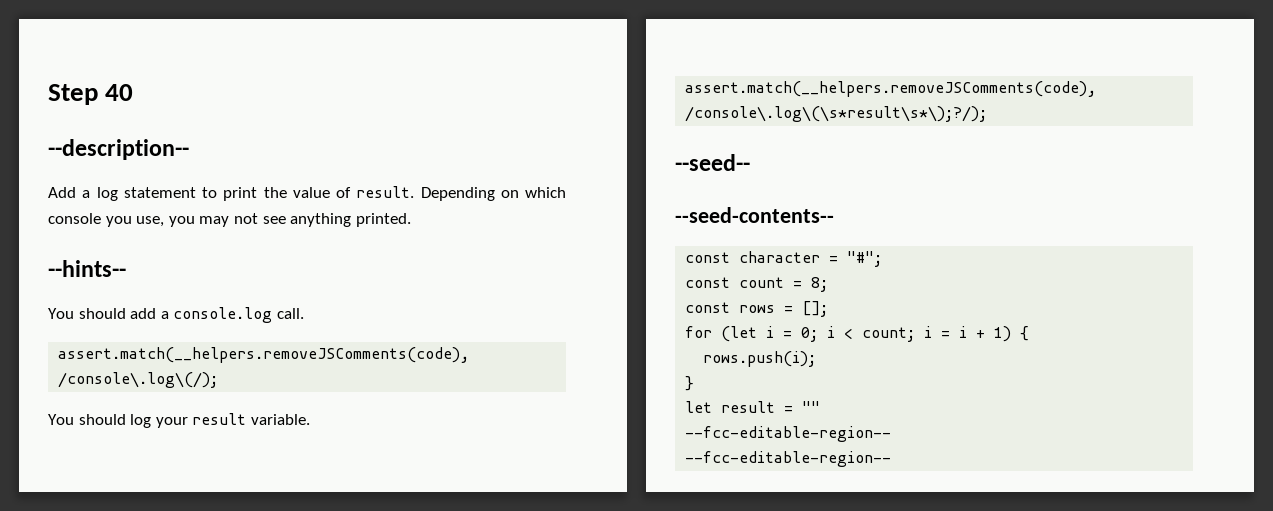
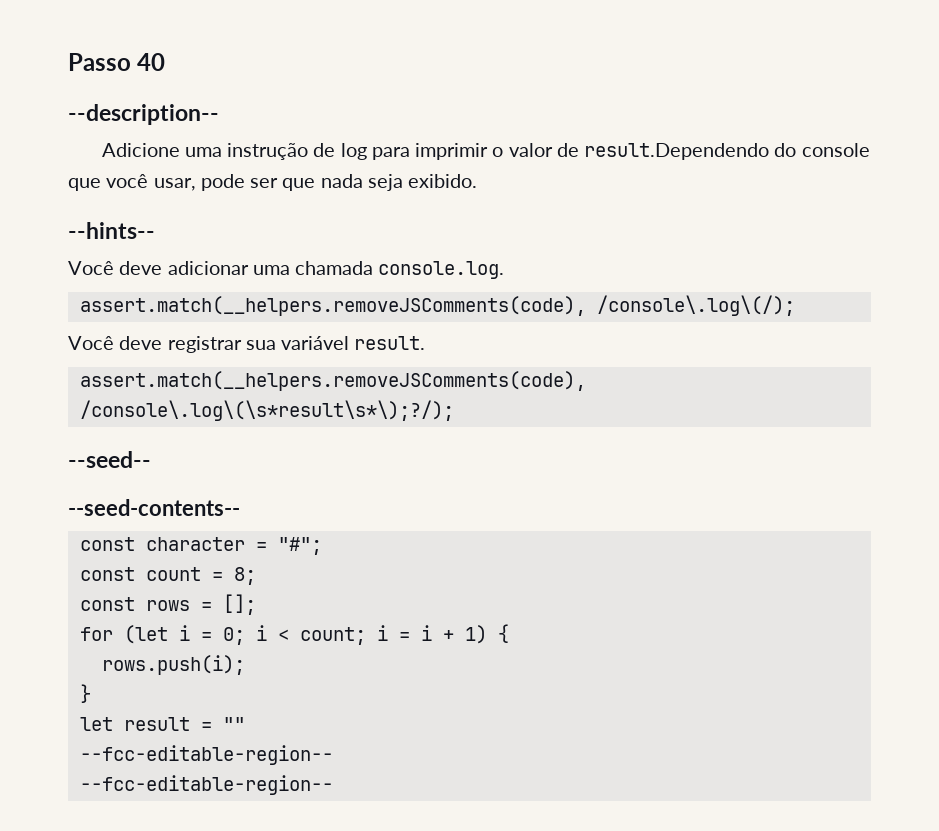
[48,84,98,105] Step -> [68,53,131,71] Passo
[48,186,566,201] [48,213,411,227] [48,260,126,277] [48,307,304,323] [58,347,470,363] [58,372,219,388] [48,413,310,428] Add a log statement to print the value of result. Depending on which console you use, you may not see anything printed. // --hints-- // You should add a console.log call. // assert.match(__helpers.removeJSComments(code), /console\.log\(/); // You should log your result variable. -> [101,143,870,160] [68,174,478,191] [68,222,155,239] [68,261,505,279] [79,295,795,316] [68,336,426,353] Adicione uma instrução de log para imprimir o valor de result.Dependendo do console que você usar, pode ser que nada seja exibido. // --hints-- // Você deve adicionar uma chamada console.log. // assert.match(__helpers.removeJSComments(code), /console\.log\(/); // Você deve registrar sua variável result.

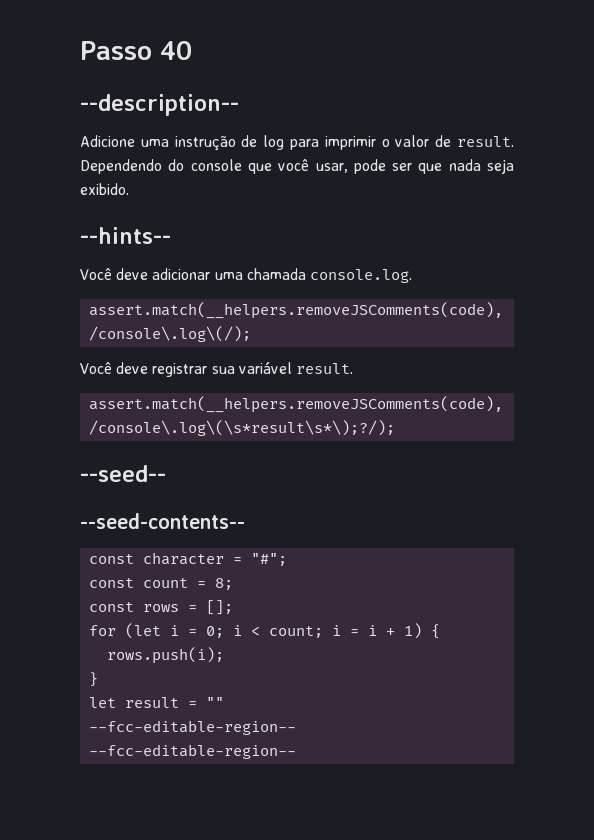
[584,143,770,160] result.Dependendo -> [457,136,515,147] [80,159,162,174] result. Dependendo

